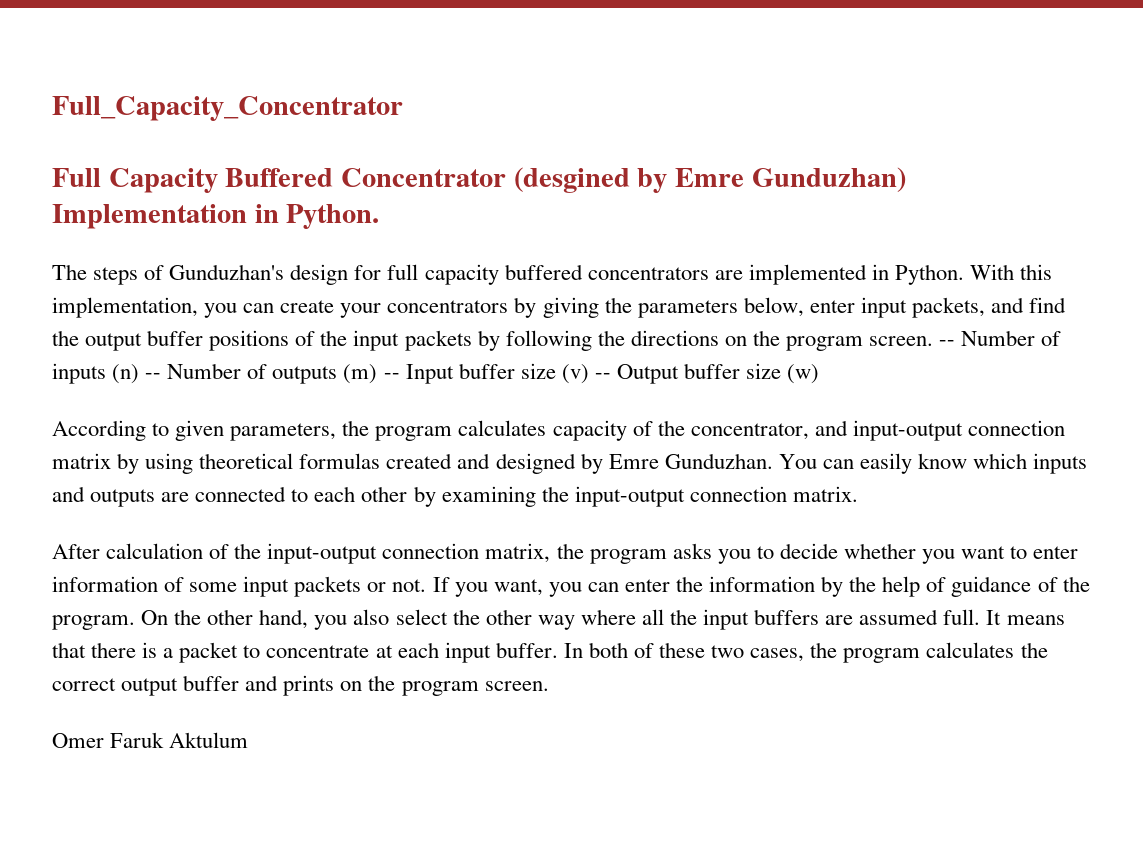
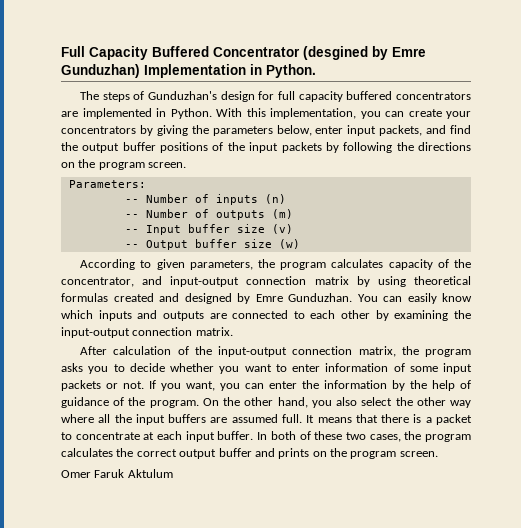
[52,96,403,121] Full_Capacity_Concentrator // -> (61, 51) none
(934, 341) none -> [68,180,146,188] // Parameters: //
(140, 374) none -> (286, 199) //
(378, 374) none -> (293, 214) //
(589, 374) none -> (293, 229) //

